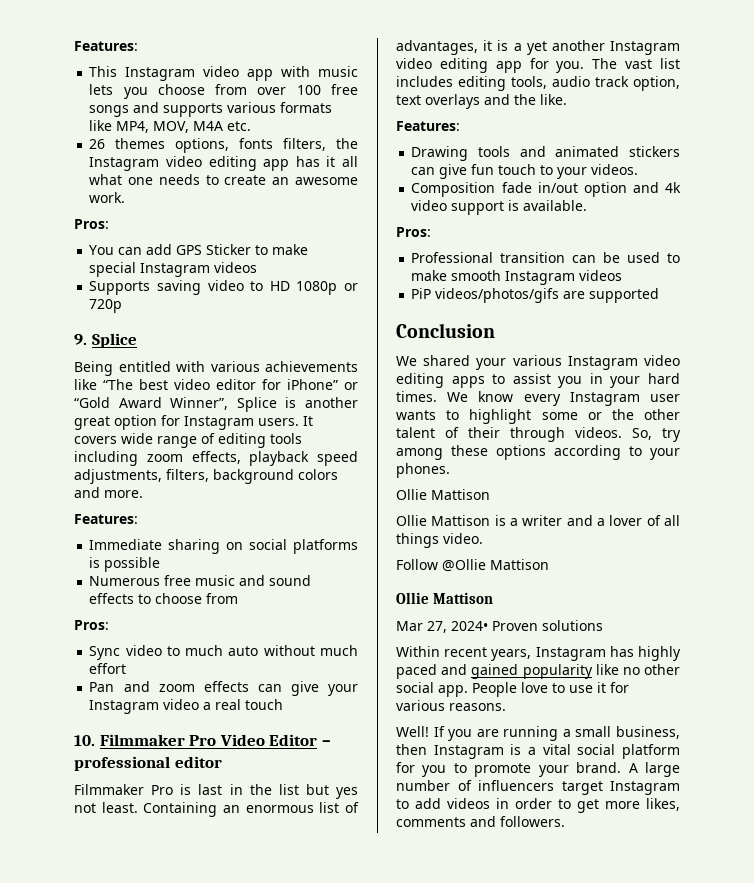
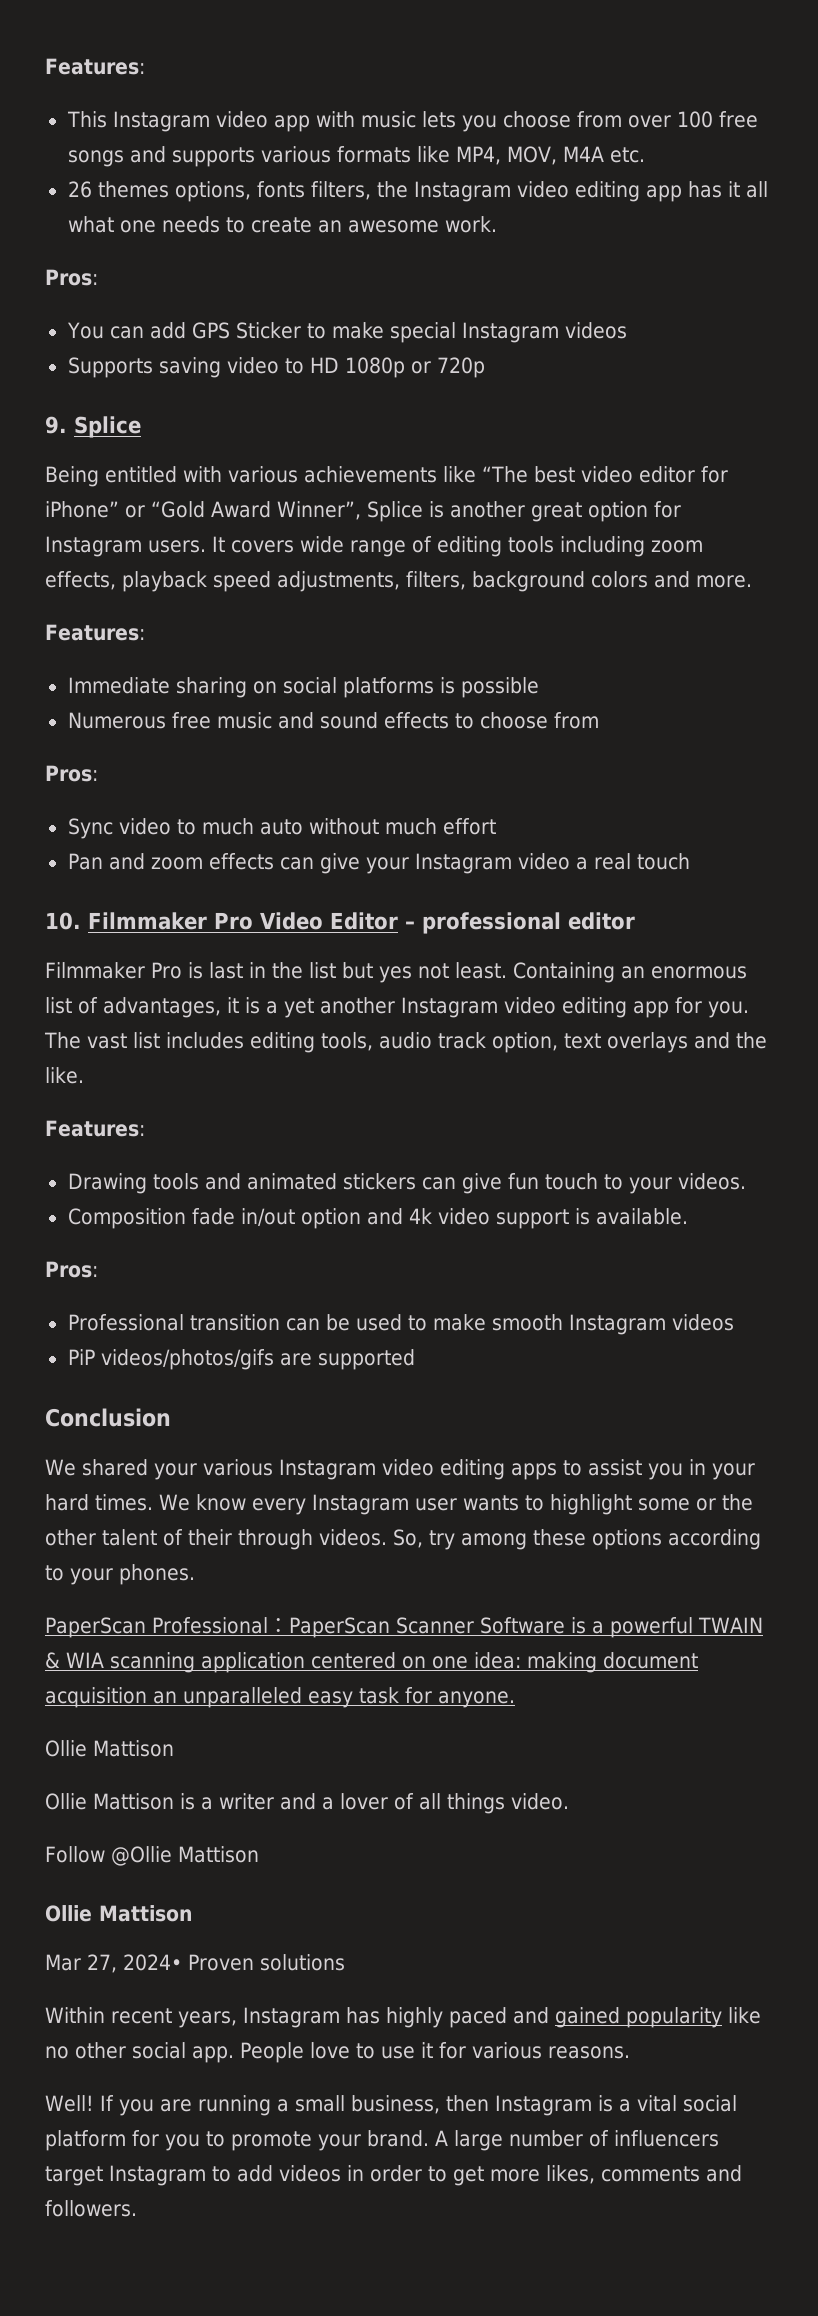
(450, 470) none -> [45,1617,763,1638] [45,1652,698,1673] [45,1687,515,1708] // PaperScan Professional：PaperScan Scanner Software is a powerful TWAIN & WIA scanning application centered on one idea: making document acquisition an unparalleled easy task for anyone.

